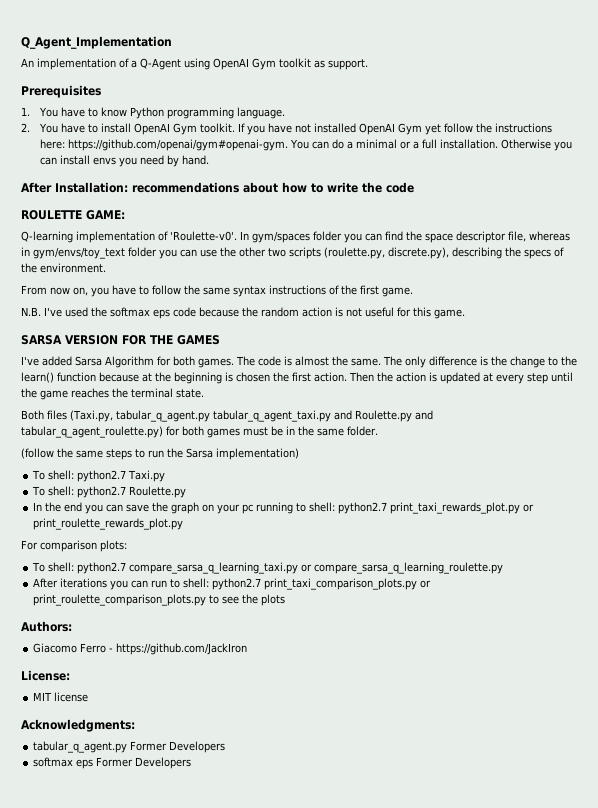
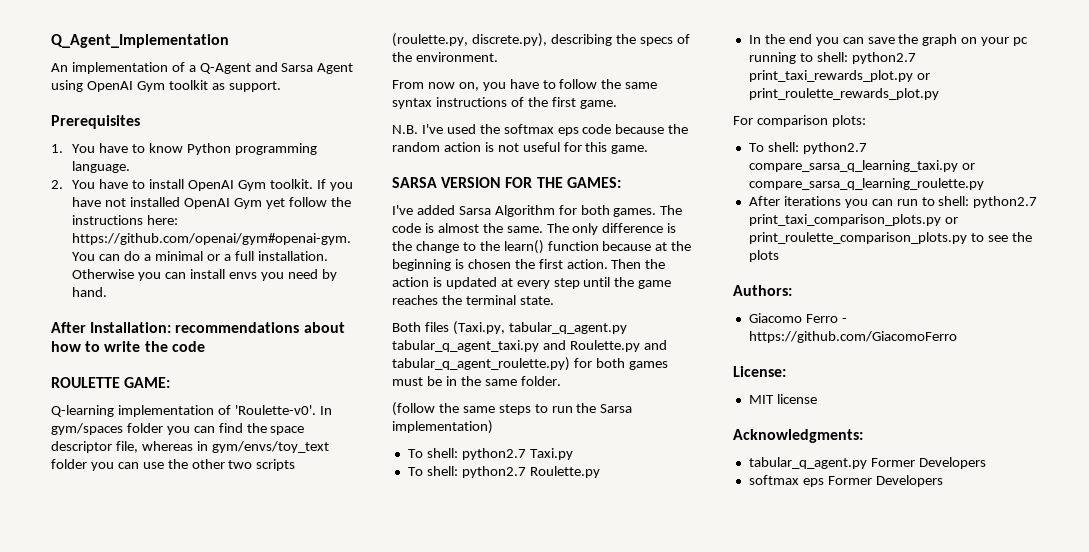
(181, 64) none -> [254,62,354,74] and Sarsa Agent
[177,335,220,345] GAMES -> [566,177,621,188] GAMES:
[116,643,248,655] https://github.com/JackIron -> [748,331,957,343] https://github.com/GiacomoFerro

